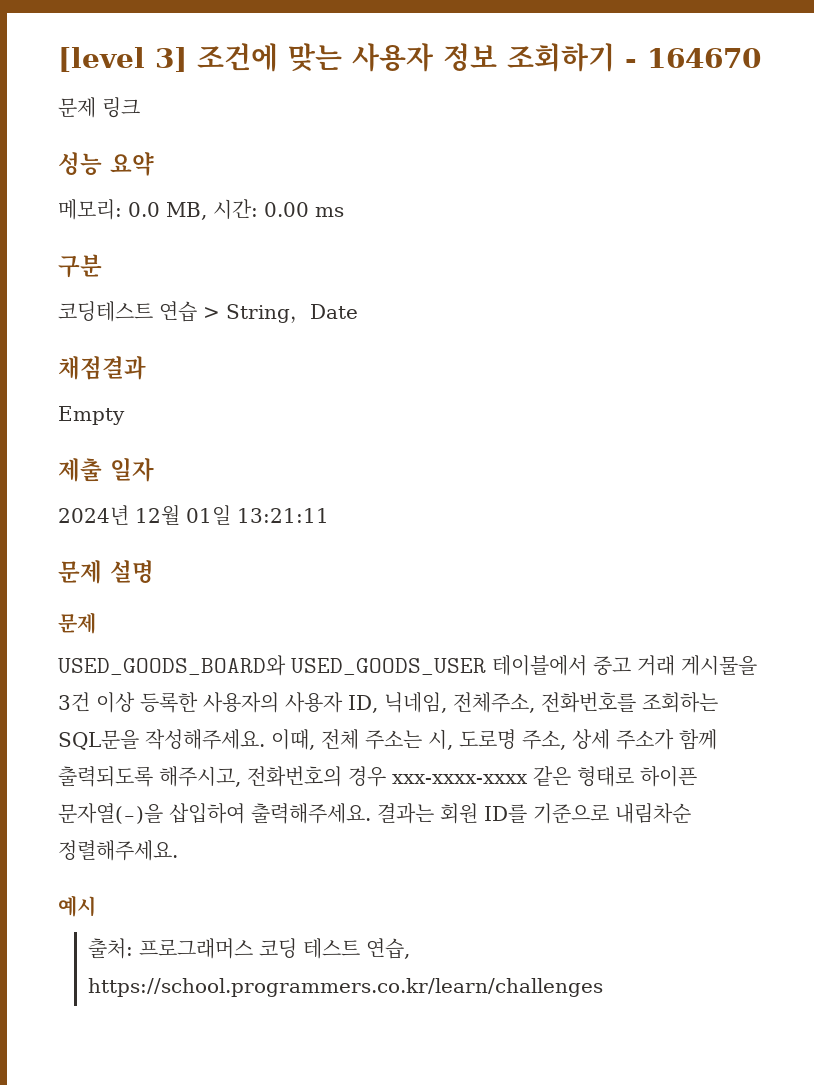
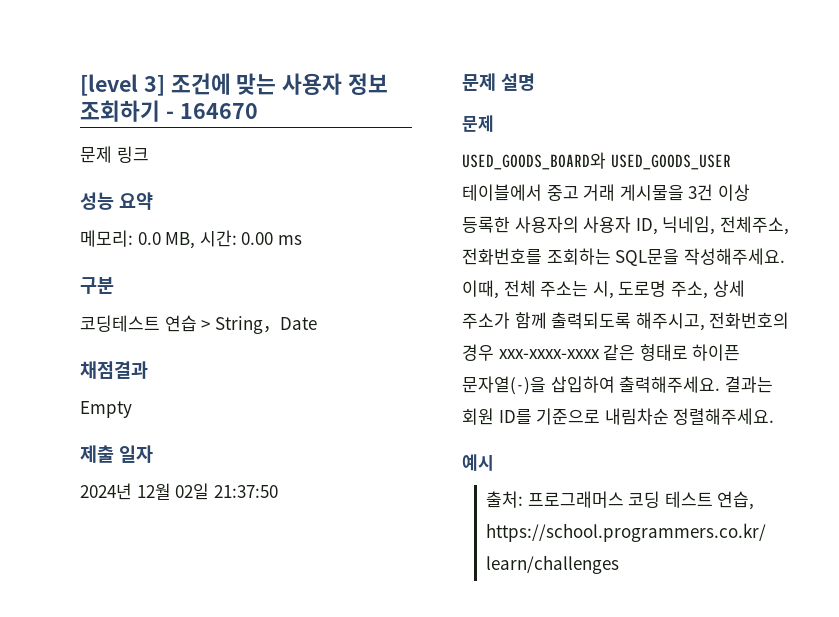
[186,505,329,525] 01일 13:21:11 -> [175,483,278,500] 02일 21:37:50

